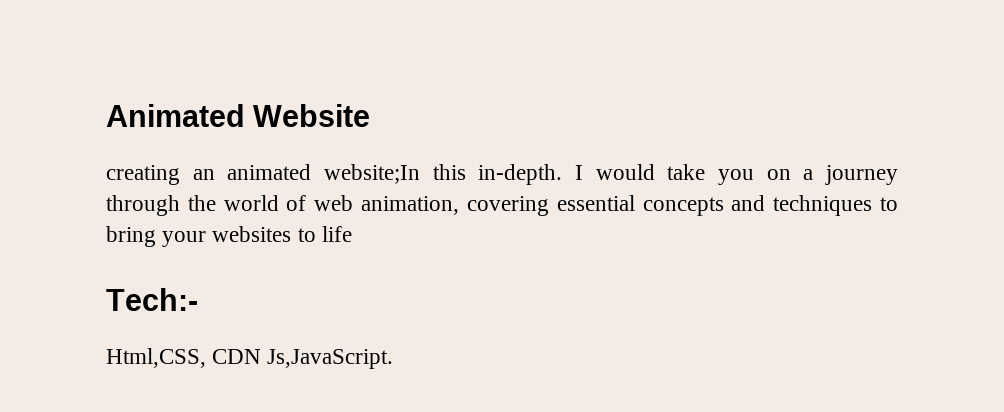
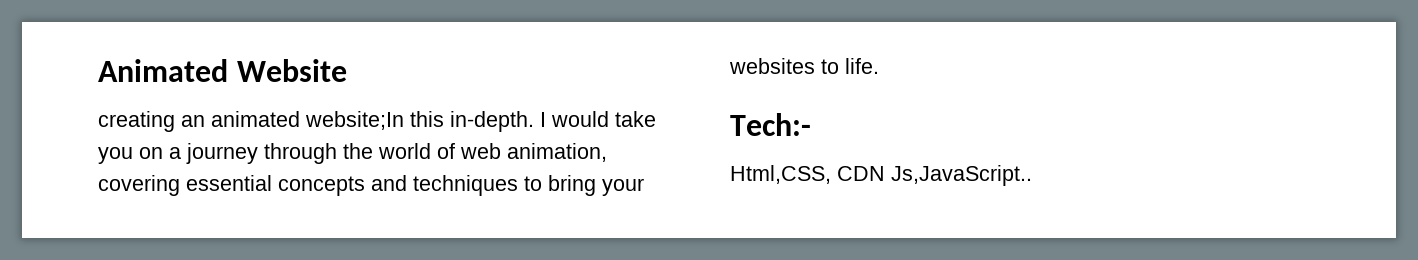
[321,226,352,242] life -> [845,58,879,74] life.
[267,349,394,369] Js,JavaScript. -> [891,165,1032,186] Js,JavaScript..

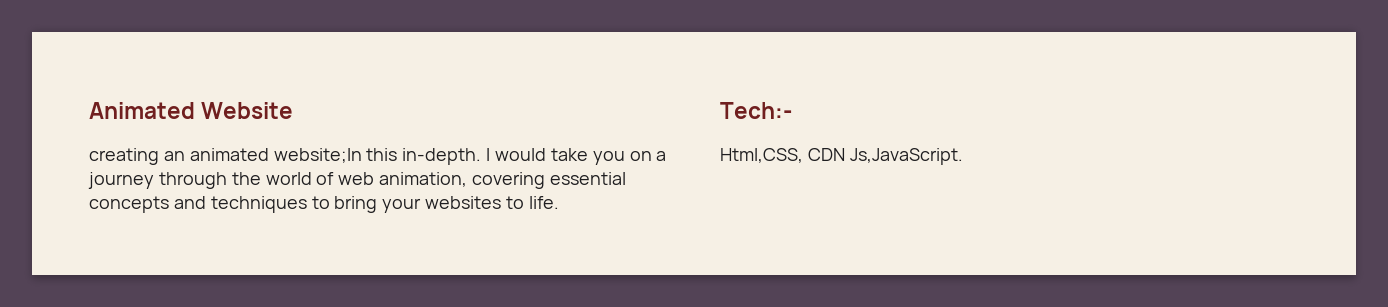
[891,165,1032,186] Js,JavaScript.. -> [849,148,963,165] Js,JavaScript.

